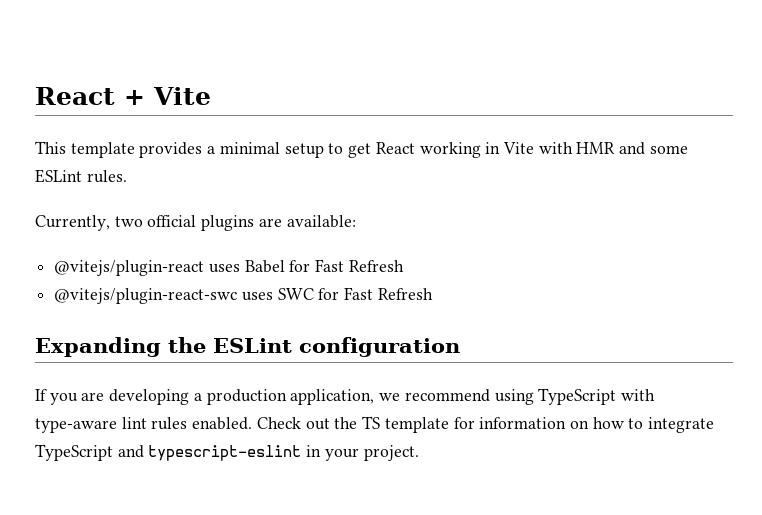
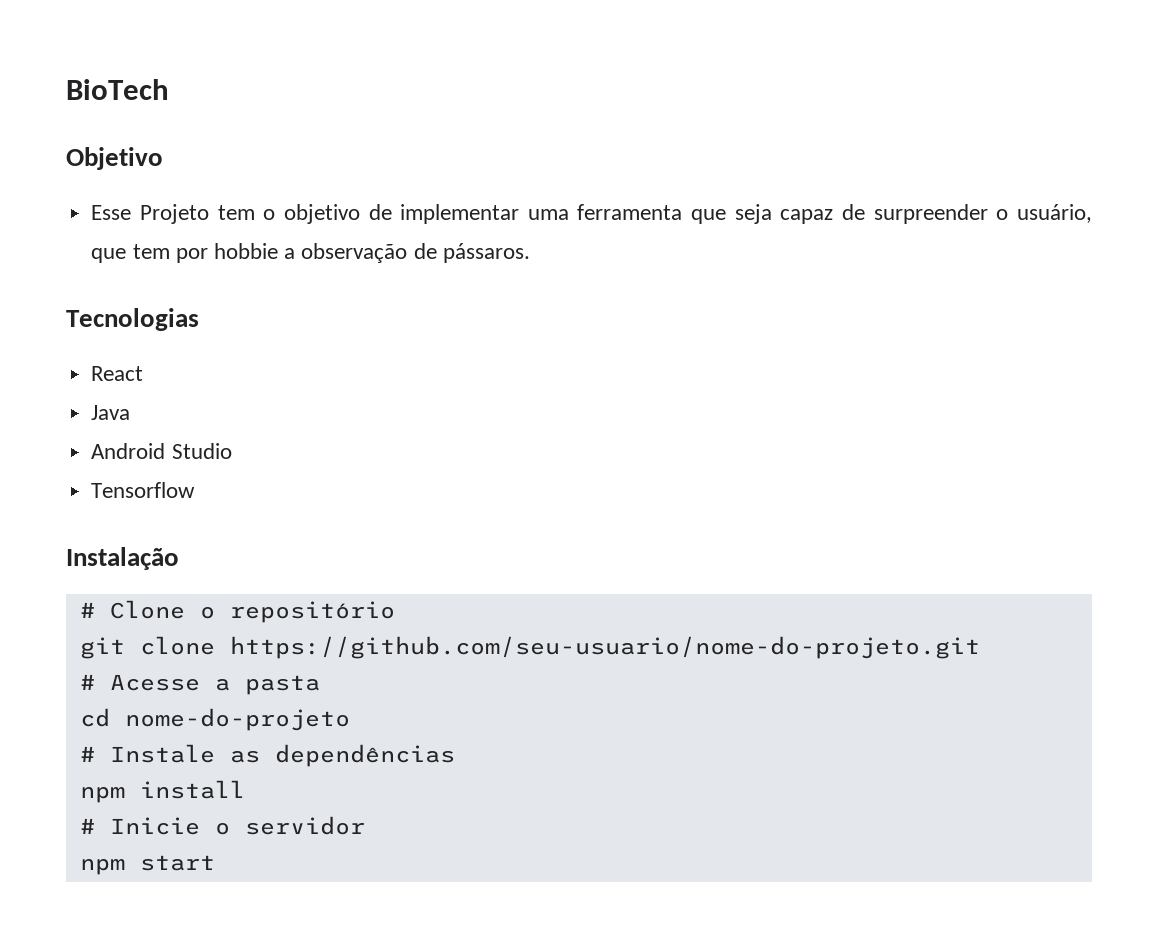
[35,87,211,105] [35,141,688,158] [35,169,127,183] [35,215,356,231] [54,259,404,276] [54,287,433,304] [35,337,460,357] [35,388,655,405] [35,416,715,433] [35,444,419,461] React + Vite // This template provides a minimal setup to get React working in Vite with HMR and some ESLint rules. // Currently, two official plugins are available: // @vitejs/plugin-react uses Babel for Fast Refresh // @vitejs/plugin-react-swc uses SWC for Fast Refresh // Expanding the ESLint configuration // If you are developing a production application, we recommend using TypeScript with type-aware lint rules enabled. Check out the TS template for information on how to integrate TypeScript and typescript-eslint in your project. -> [66,79,169,100] [66,147,163,170] [91,204,1092,224] [91,243,530,263] [66,308,199,331] [91,366,144,381] [91,405,131,420] [91,443,232,459] [91,482,196,498] [66,547,179,570] [79,600,395,623] [79,636,980,659] [79,674,320,695] [79,708,350,731] [79,744,455,767] [79,780,245,803] [79,816,365,835] [79,855,215,875] BioTech // Objetivo // Esse Projeto tem o objetivo de implementar uma ferramenta que seja capaz de surpreender o usuário, que tem por hobbie a observação de pássaros. // Tecnologias // React // Java // Android Studio // Tensorflow // Instalação // # Clone o repositório // git clone https://github.com/seu-usuario/nome-do-projeto.git // # Acesse a pasta // cd nome-do-projeto // # Instale as dependências // npm install // # Inicie o servidor // npm start

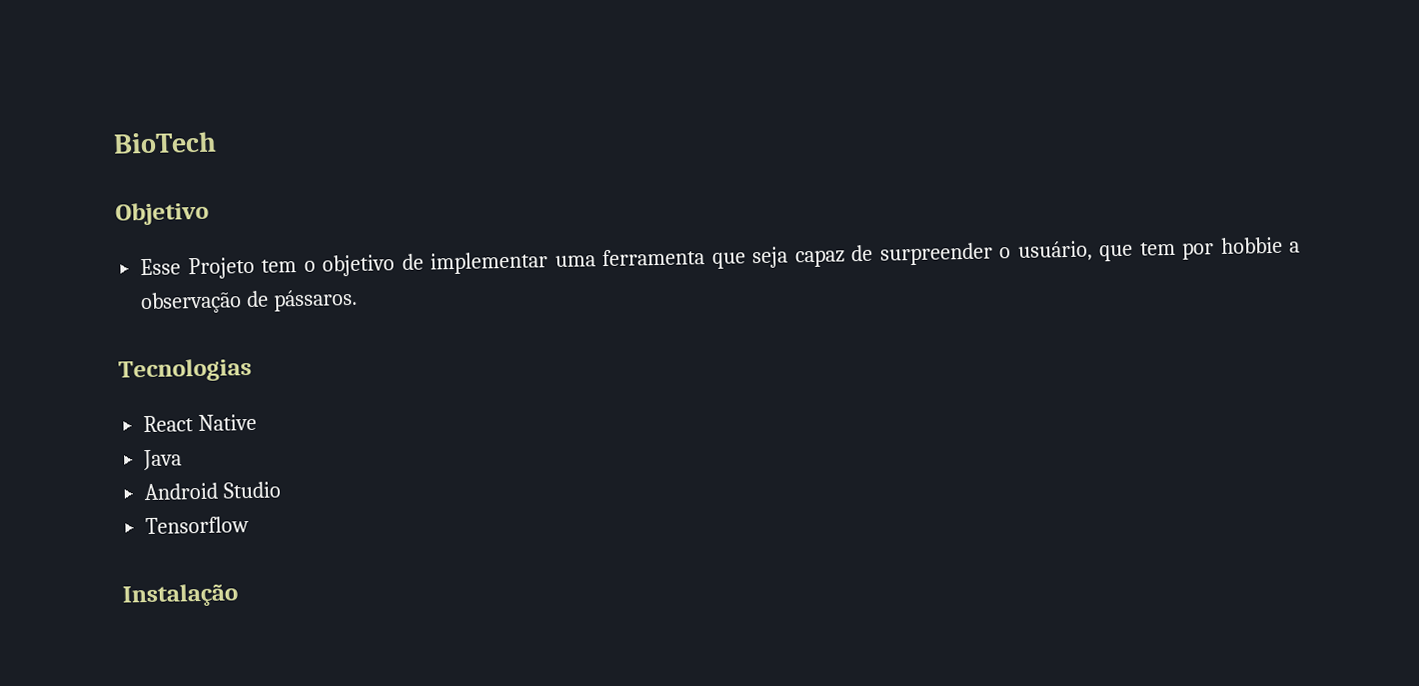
(144, 373) none -> [198,413,258,432] Native
[79,600,395,623] [79,636,980,659] [79,674,320,695] [79,708,350,731] [79,744,455,767] [79,780,245,803] [79,816,365,835] [79,855,215,875] // # Clone o repositório // git clone https://github.com/seu-usuario/nome-do-projeto.git // # Acesse a pasta // cd nome-do-projeto // # Instale as dependências // npm install // # Inicie o servidor // npm start -> (239, 595) none

